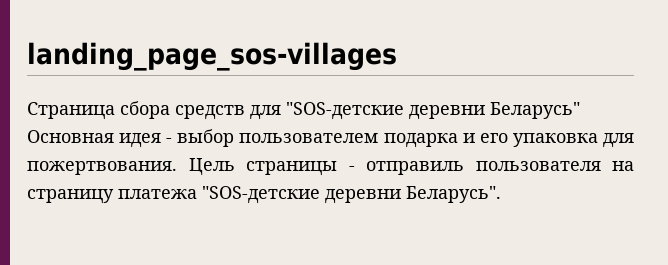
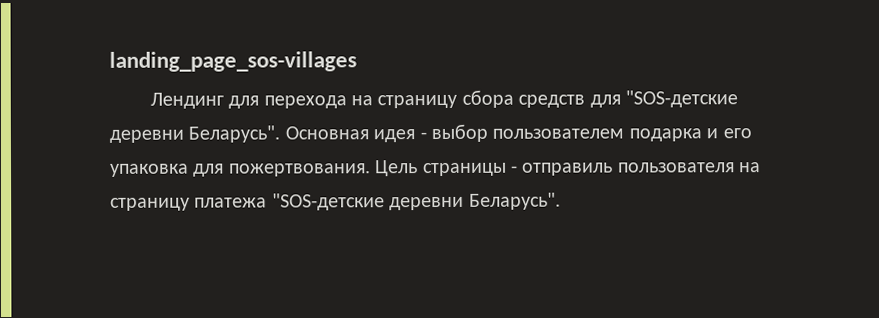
[27,102,115,120] Страница -> [149,92,458,109] Лендинг для перехода на страницу
[490,102,580,119] Беларусь" -> [188,125,281,143] Беларусь".

